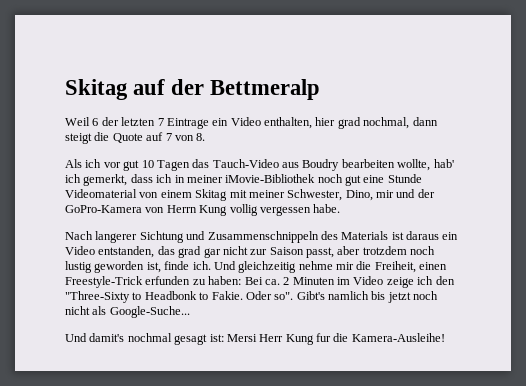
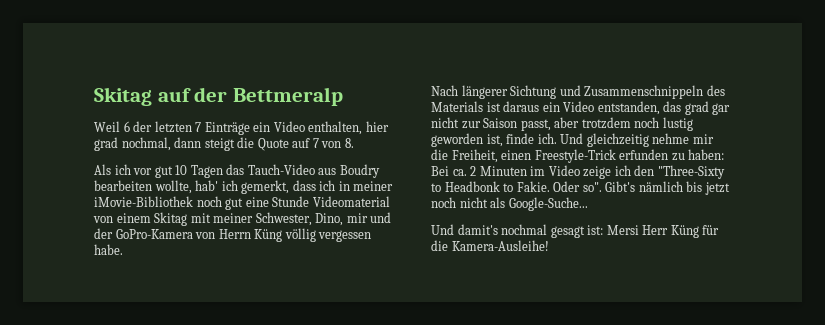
[166,118,209,129] Eintrage -> [204,122,250,135] Einträge
[199,204,258,216] Kung vollig -> [254,228,316,242] Küng völlig
[95,231,138,243] langerer -> [461,85,508,99] längerer
[328,291,369,300] namlich -> [638,181,683,192] nämlich
[285,333,331,345] Kung fur -> [670,225,720,238] Küng für

